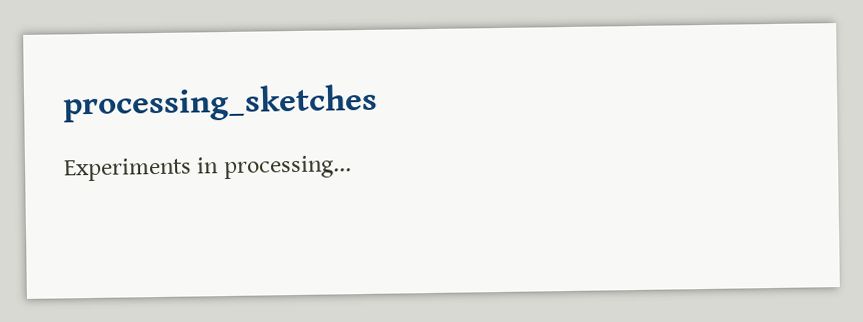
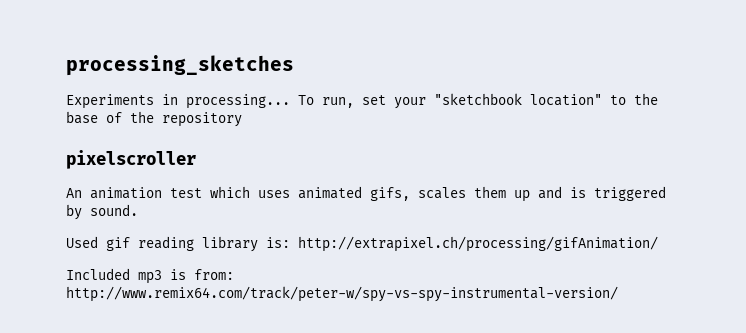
(352, 167) none -> [298,93,658,109] [66,111,242,127] [66,150,196,169] [66,186,666,202] [66,204,138,220] [66,236,658,252] [66,268,234,284] [66,286,618,302] To run, set your "sketchbook location" to the base of the repository // pixelscroller // An animation test which uses animated gifs, scales them up and is triggered by sound. // Used gif reading library is: http://extrapixel.ch/processing/gifAnimation/ // Included mp3 is from: http://www.remix64.com/track/peter-w/spy-vs-spy-instrumental-version/

